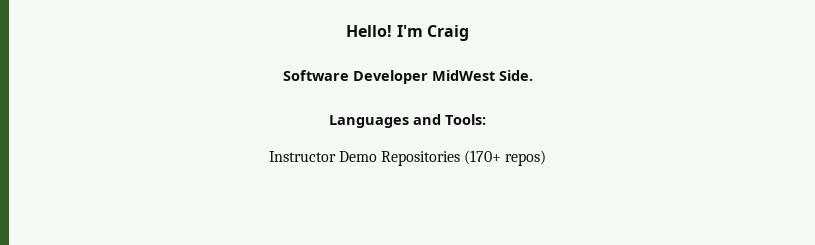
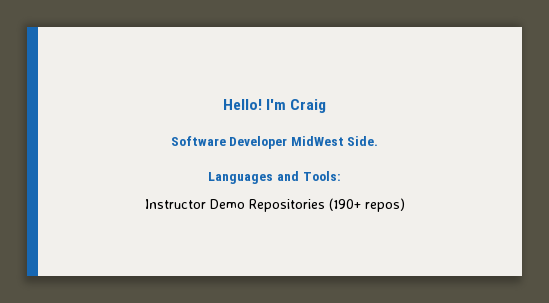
[464,150,502,165] (170+ -> [328,198,361,211] (190+

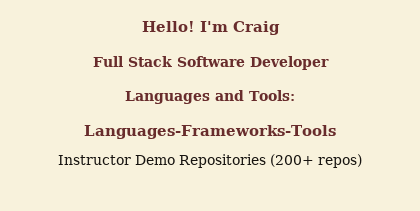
(327, 106) none -> [92,56,172,67] Full Stack
[290,136,379,146] MidWest Side. -> (329, 63) none
(341, 176) none -> [84,125,337,139] // Languages-Frameworks-Tools
[328,198,361,211] (190+ -> [270,154,314,167] (200+

